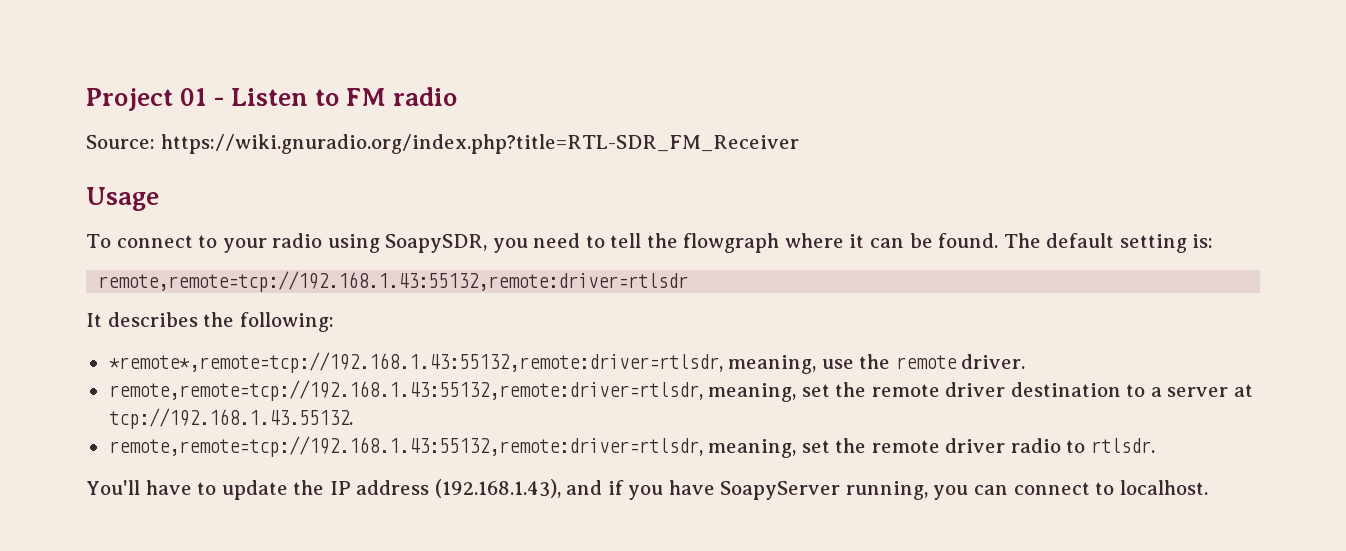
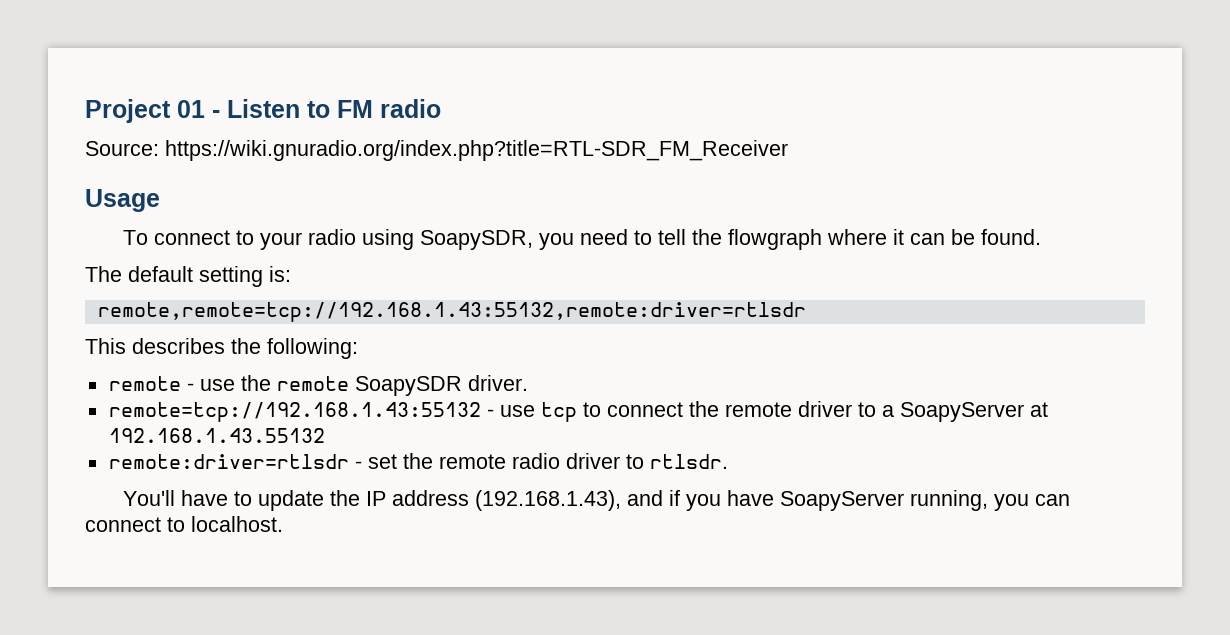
(999, 240) none -> (1042, 237) //
[86,313,102,327] It -> [85,338,126,354] This
[108,352,817,374] *remote*,remote=tcp://192.168.1.43:55132,remote:driver=rtlsdr, meaning, -> [108,376,194,391] remote -
(957, 362) none -> [354,376,462,396] SoapySDR
[108,380,1253,402] [108,408,353,429] [108,436,1061,458] remote,remote=tcp://192.168.1.43:55132,remote:driver=rtlsdr, meaning, set the remote driver destination to a server at tcp://192.168.1.43.55132. // remote,remote=tcp://192.168.1.43:55132,remote:driver=rtlsdr, meaning, set the remote driver radio -> [108,401,1048,422] [108,428,325,443] [108,453,620,469] remote=tcp://192.168.1.43:55132 - use tcp to connect the remote driver to a SoapyServer at 192.168.1.43.55132 // remote:driver=rtlsdr - set the remote radio driver

